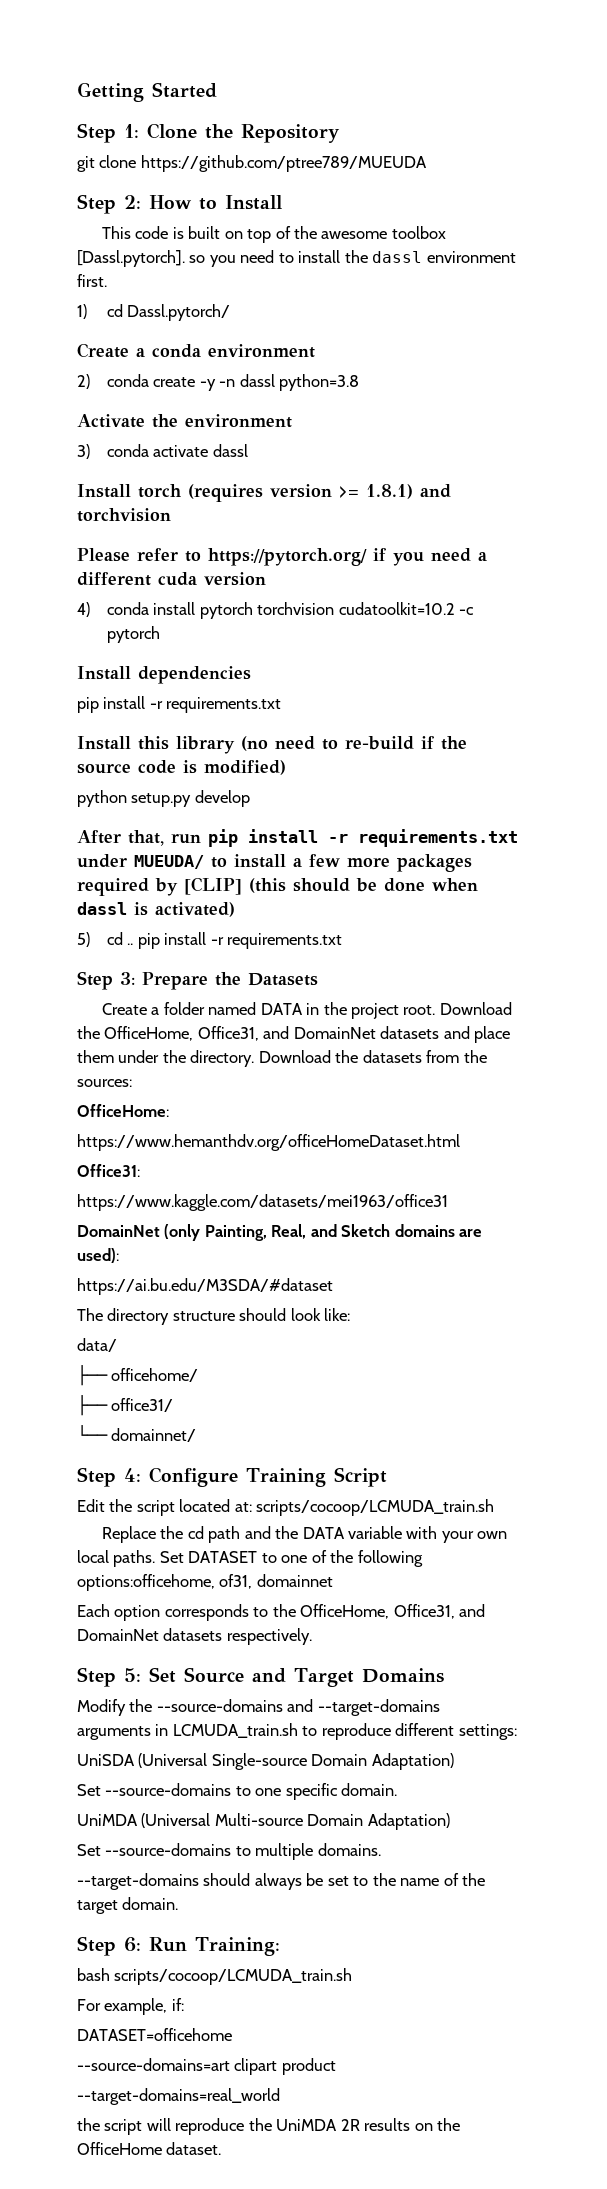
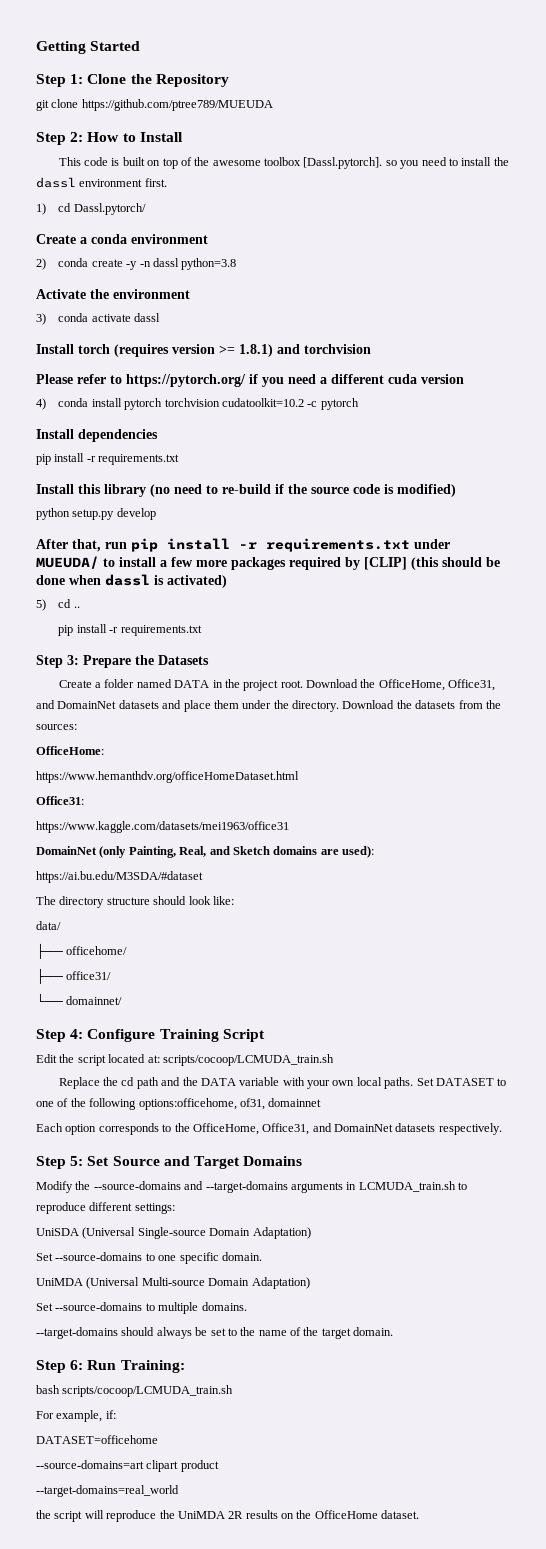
(134, 944) none -> (80, 607) //

